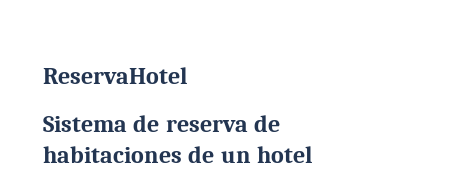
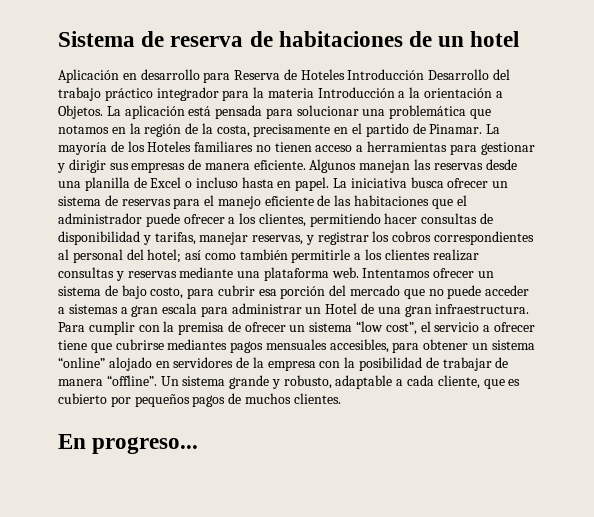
[43,67,187,84] ReservaHotel // -> (58, 39) none
(313, 154) none -> [58,69,511,83] [58,87,503,101] [58,105,492,119] [58,123,501,137] [58,141,535,155] [57,159,517,173] [58,177,509,191] [58,195,467,209] [58,213,494,227] [58,231,535,245] [58,249,479,263] [58,267,495,281] [58,285,530,299] [58,303,530,317] [58,321,535,335] [58,339,535,353] [58,357,509,371] [58,375,521,389] [58,393,341,407] [58,434,199,454] // Aplicación en desarrollo para Reserva de Hoteles Introducción Desarrollo del trabajo práctico integrador para la materia Introducción a la orientación a Objetos. La aplicación está pensada para solucionar una problemática que notamos en la región de la costa, precisamente en el partido de Pinamar. La mayoría de los Hoteles familiares no tienen acceso a herramientas para gestionar y dirigir sus empresas de manera eficiente. Algunos manejan las reservas desde una planilla de Excel o incluso hasta en papel. La iniciativa busca ofrecer un sistema de reservas para el manejo eficiente de las habitaciones que el administrador puede ofrecer a los clientes, permitiendo hacer consultas de disponibilidad y tarifas, manejar reservas, y registrar los cobros correspondientes al personal del hotel; así como también permitirle a los clientes realizar consultas y reservas mediante una plataforma web. Intentamos ofrecer un sistema de bajo costo, para cubrir esa porción del mercado que no puede acceder a sistemas a gran escala para administrar un Hotel de una gran infraestructura. Para cumplir con la premisa de ofrecer un sistema “low cost”, el servicio a ofrecer tiene que cubrirse mediantes pagos mensuales accesibles, para obtener un sistema “online” alojado en servidores de la empresa con la posibilidad de trabajar de manera “offline”. Un sistema grande y robusto, adaptable a cada cliente, que es cubierto por pequeños pagos de muchos clientes. // En progreso...

